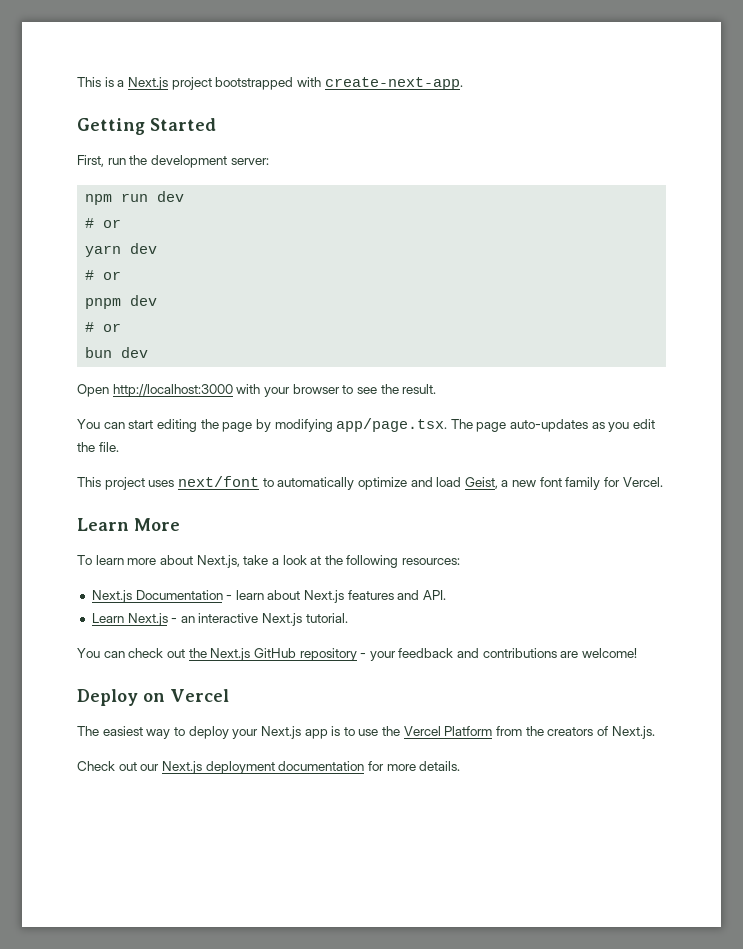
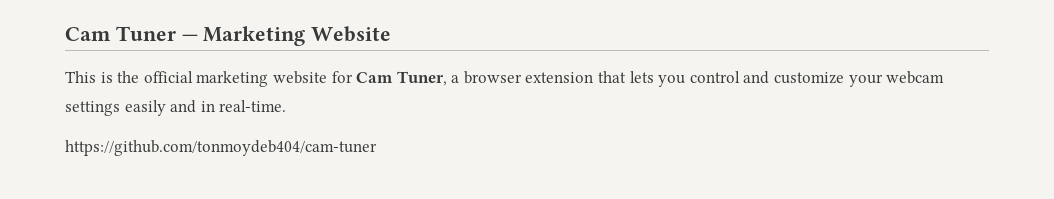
[77,77,463,90] [77,118,216,135] [77,155,269,168] [85,191,185,205] [85,218,122,228] [85,243,158,257] [85,270,122,280] [85,295,158,309] [85,322,122,332] [85,347,149,358] [77,384,437,397] [77,418,656,432] [77,442,119,452] [77,476,663,490] [77,518,180,531] [77,555,461,568] [91,590,447,603] [91,613,348,626] [77,648,638,661] [77,689,229,706] [77,726,655,739] [77,761,461,774] This is a Next.js project bootstrapped with create-next-app. // Getting Started // First, run the development server: // npm run dev // # or // yarn dev // # or // pnpm dev // # or // bun dev // Open http://localhost:3000 with your browser to see the result. // You can start editing the page by modifying app/page.tsx. The page auto-updates as you edit the file. // This project uses next/font to automatically optimize and load Geist, a new font family for Vercel. // Learn More // To learn more about Next.js, take a look at the following resources: // Next.js Documentation - learn about Next.js features and API. // Learn Next.js - an interactive Next.js tutorial. // You can check out the Next.js GitHub repository - your feedback and contributions are welcome! // Deploy on Vercel // The easiest way to deploy your Next.js app is to use the Vercel Platform from the creators of Next.js. // Check out our Next.js deployment documentation for more details. -> [65,26,392,46] [65,71,945,87] [65,100,287,116] [65,140,377,156] Cam Tuner — Marketing Website // This is the official marketing website for Cam Tuner, a browser extension that lets you control and customize your webcam settings easily and in real-time. // https://github.com/tonmoydeb404/cam-tuner

